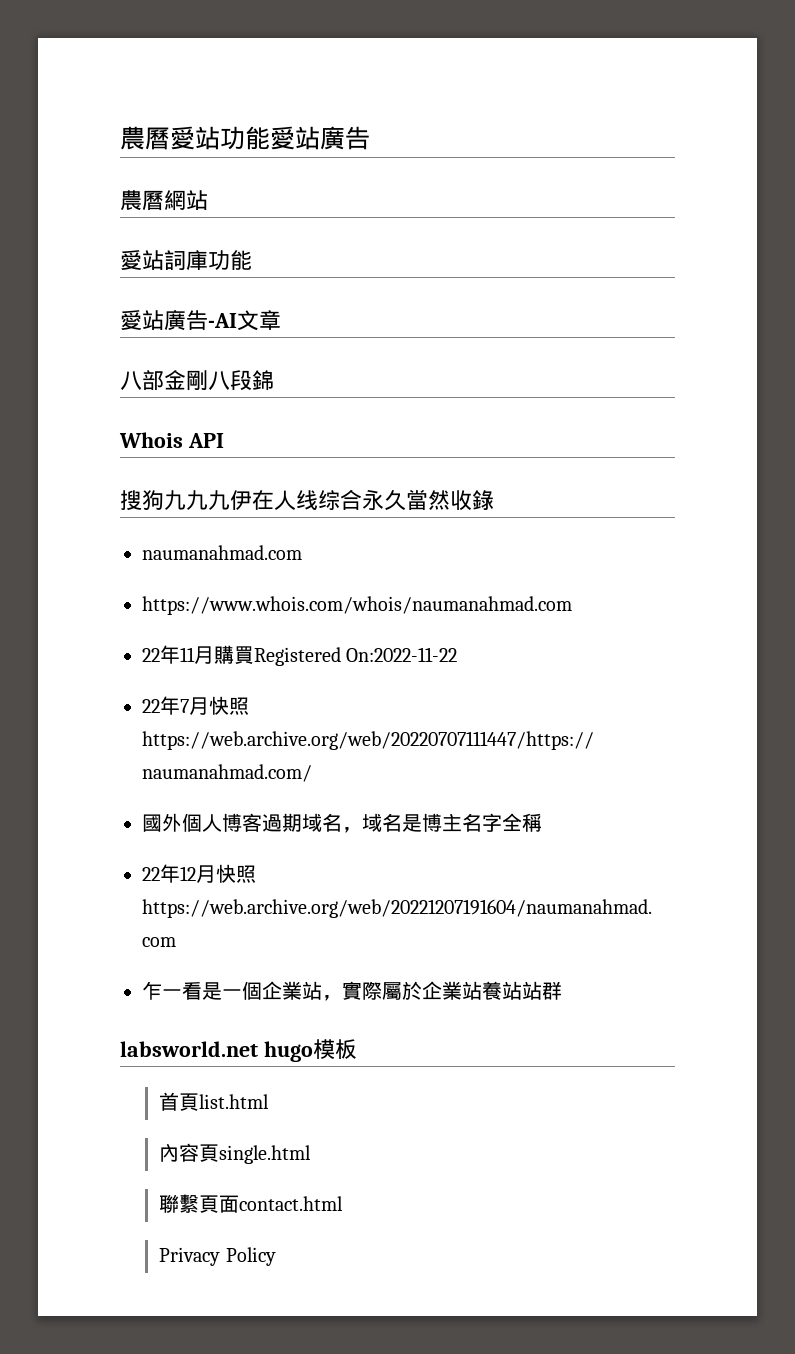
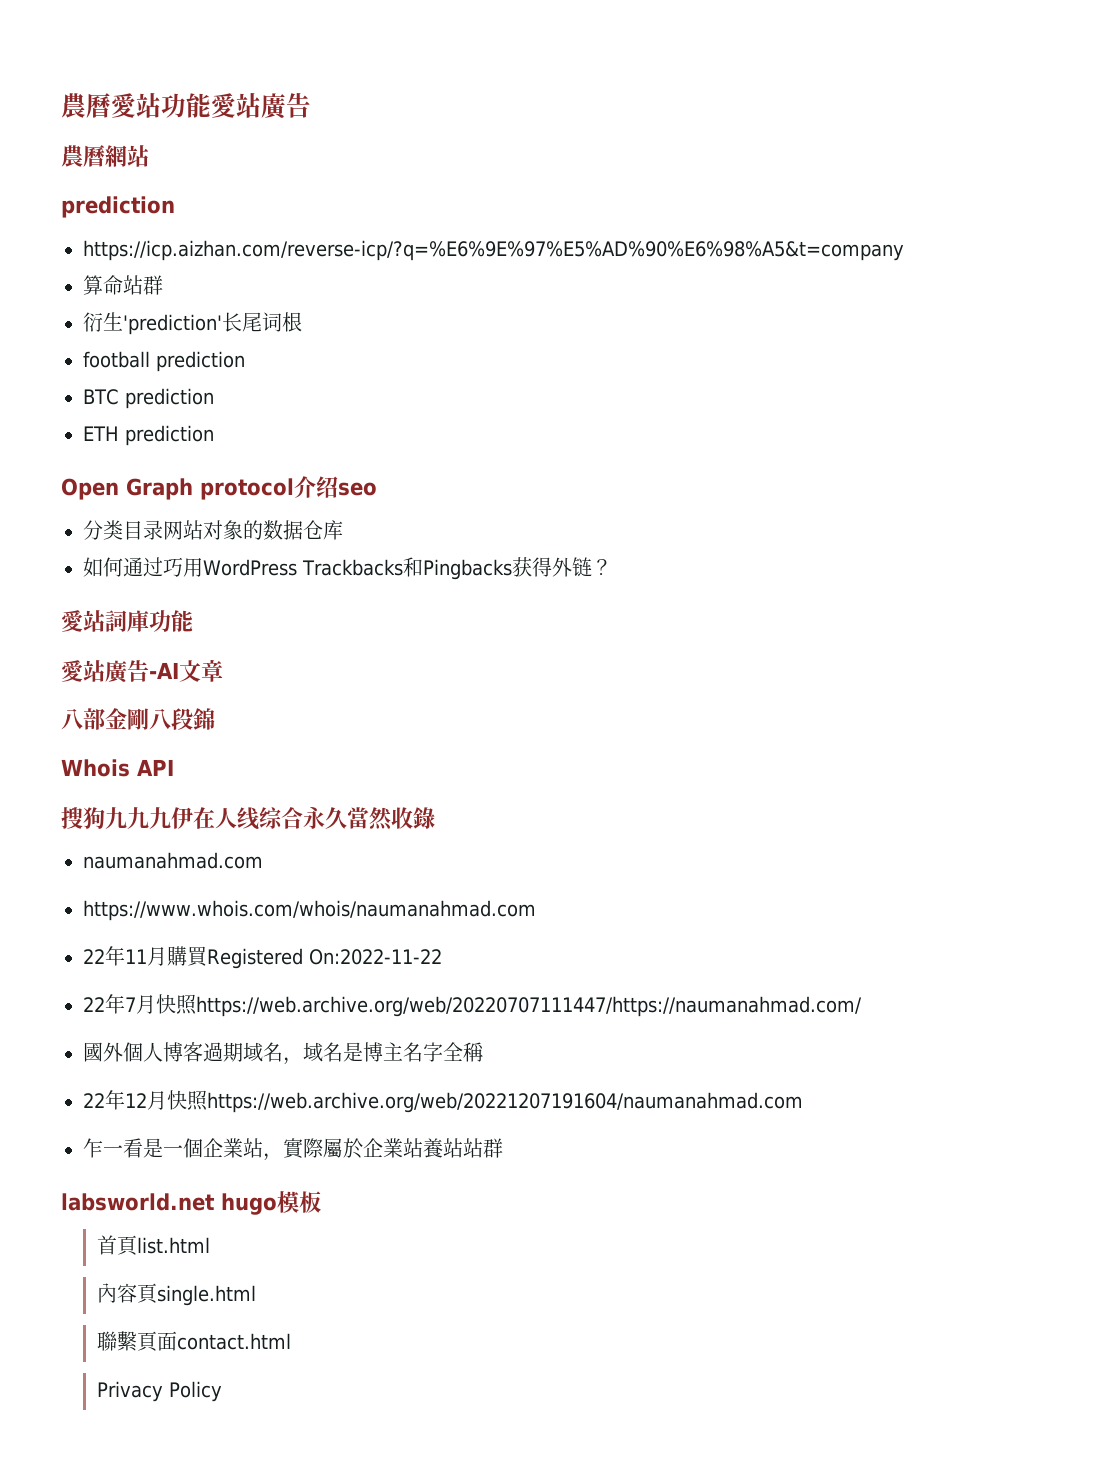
(208, 200) none -> [61,196,175,218] [83,240,904,261] [83,275,163,295] [83,312,302,335] [83,351,245,372] [83,388,214,409] [83,425,214,446] [61,476,377,500] [83,520,343,540] [83,557,612,580] // prediction // https://icp.aizhan.com/reverse-icp/?q=%E6%9E%97%E5%AD%90%E6%98%A5&t=company // 算命站群 // 衍生'prediction'长尾词根 // football prediction // BTC prediction // ETH prediction // Open Graph protocol介绍seo // 分类目录网站对象的数据仓库 // 如何通过巧用WordPress Trackbacks和Pingbacks获得外链？

